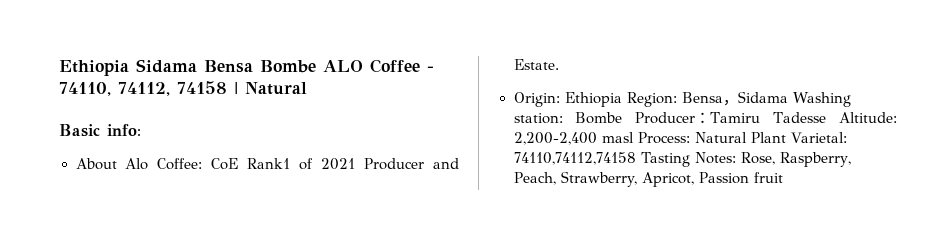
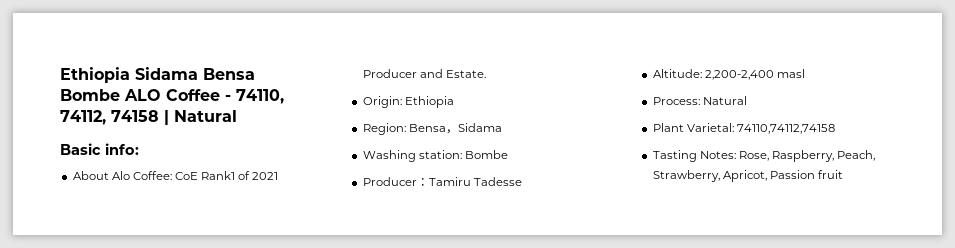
(622, 99) none -> (454, 102) //
(788, 97) none -> (502, 127) //
(623, 118) none -> (508, 154) //
(827, 117) none -> (522, 181) //
(634, 137) none -> (805, 73) //
(747, 137) none -> (747, 100) //
(636, 158) none -> (835, 129) //

